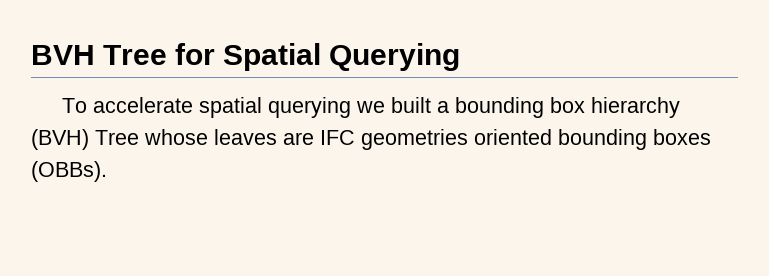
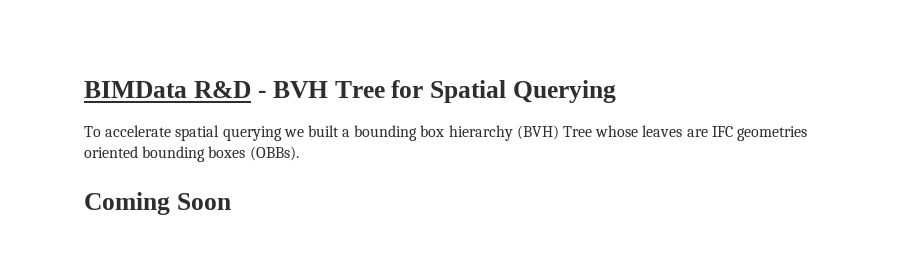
(31, 55) none -> [84,81,266,98] BIMData R&D -
(107, 171) none -> [84,192,231,215] // Coming Soon

